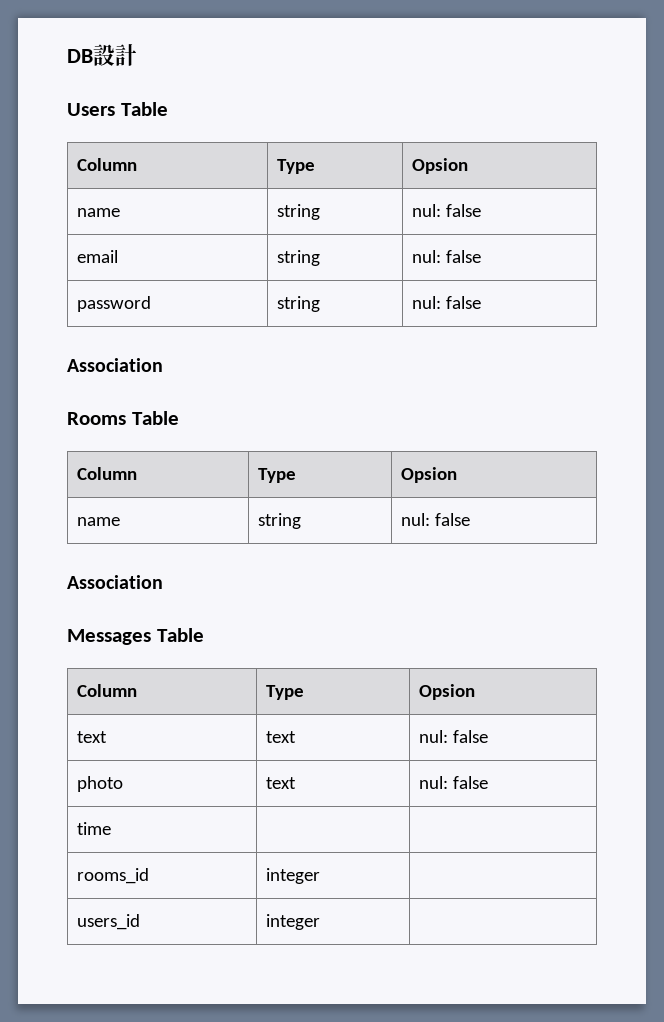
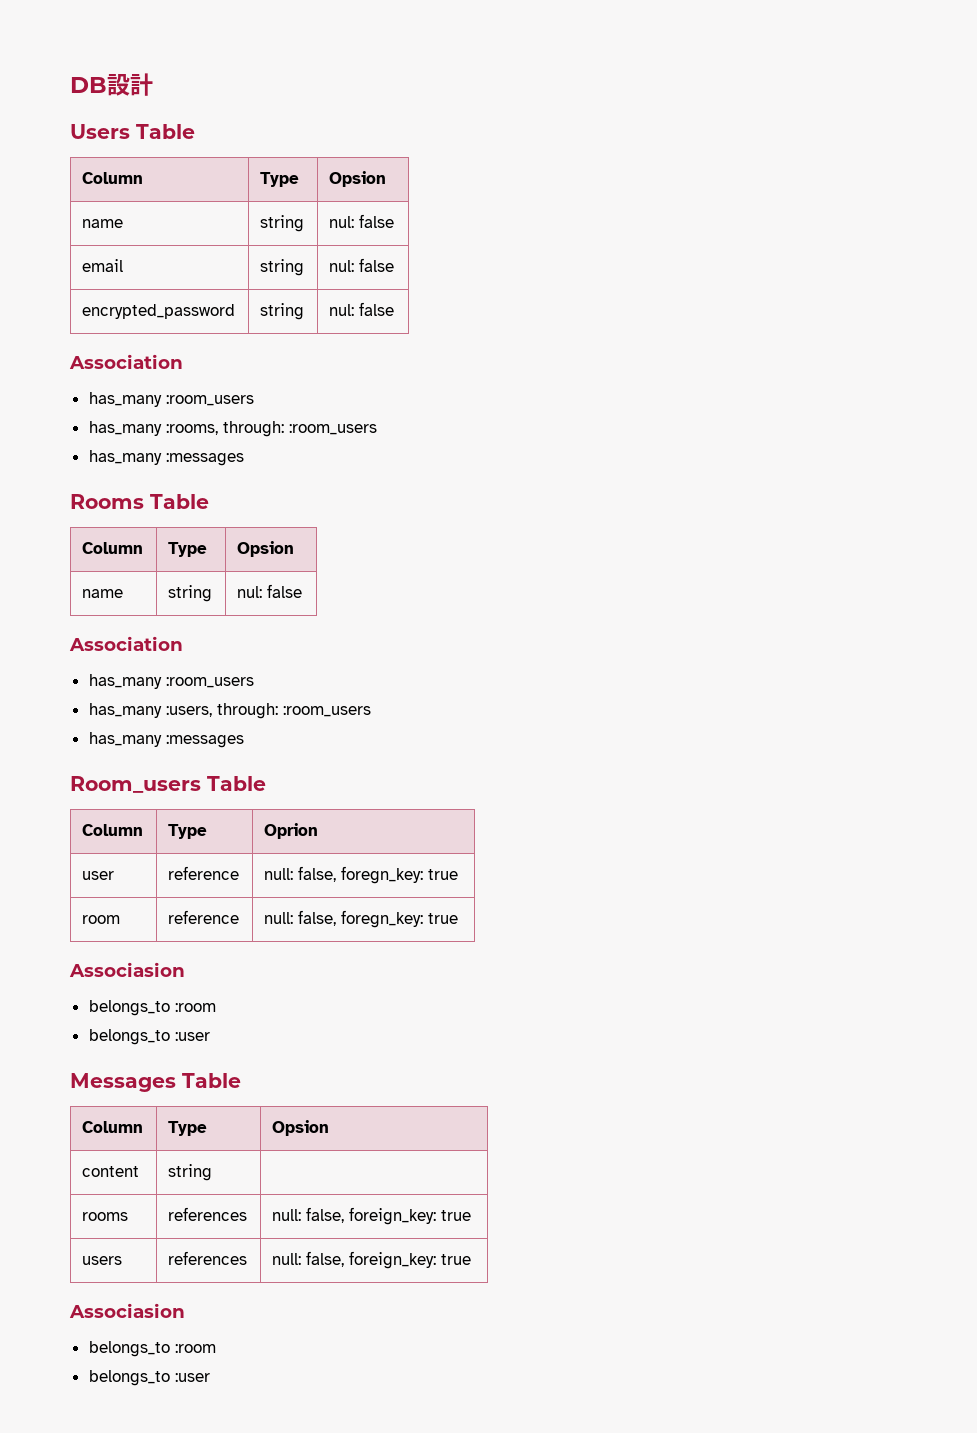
[77,296,152,312] [277,296,321,312] [412,296,482,309] [67,358,163,372] password | string | nul: false // Association -> [82,304,236,319] [260,303,305,320] [329,302,395,316] [69,354,183,369] [88,392,254,407] [88,421,377,437] [88,450,244,466] encrypted_password | string | nul: false // Association // has_many :room_users // has_many :rooms, through: :room_users // has_many :messages
(163, 582) none -> [88,674,254,689] [88,703,371,719] [88,732,244,748] [70,776,266,793] [82,824,144,836] [168,824,208,839] [264,823,319,839] [82,871,115,880] [168,866,240,880] [264,866,459,884] [82,915,121,924] [168,910,240,924] [264,910,459,928] [69,962,185,977] [88,1000,216,1016] [88,1029,210,1045] // has_many :room_users // has_many :users, through: :room_users // has_many :messages // Room_users Table // Column | Type | Oprion // user | reference | null: false, foregn_key: true // room | reference | null: false, foregn_key: true // Associasion // belongs_to :room // belongs_to :user
[77,731,108,743] [266,731,297,743] [419,730,489,743] [77,776,124,792] [266,777,297,789] [419,776,489,789] [77,822,112,835] [77,868,150,884] [266,868,321,884] [77,914,141,930] [266,914,321,930] text | text | nul: false // photo | text | nul: false // time | | // rooms_id | integer | // users_id | integer | -> [82,1166,140,1177] [168,1164,213,1181] [82,1212,129,1221] [168,1207,248,1221] [272,1207,472,1225] [82,1256,123,1265] [168,1251,248,1265] [272,1251,472,1269] [69,1303,185,1318] [88,1341,216,1357] [88,1370,210,1386] content | string | // rooms | references | null: false, foreign_key: true // users | references | null: false, foreign_key: true // Associasion // belongs_to :room // belongs_to :user

